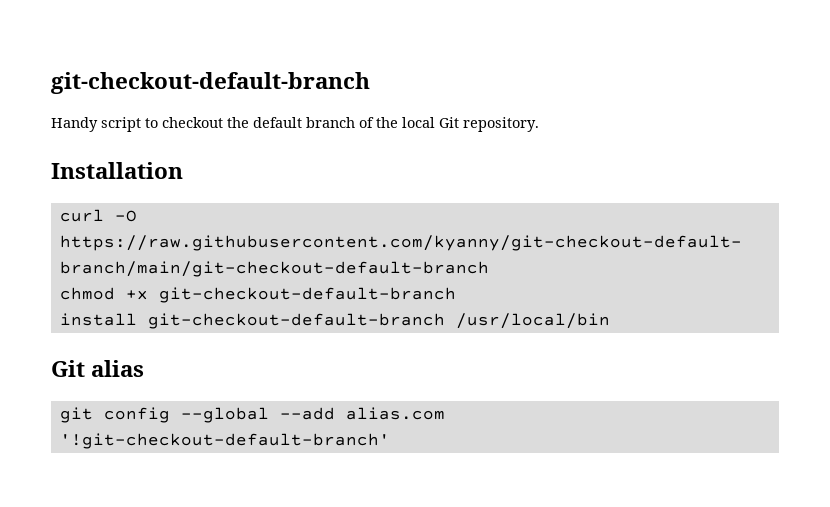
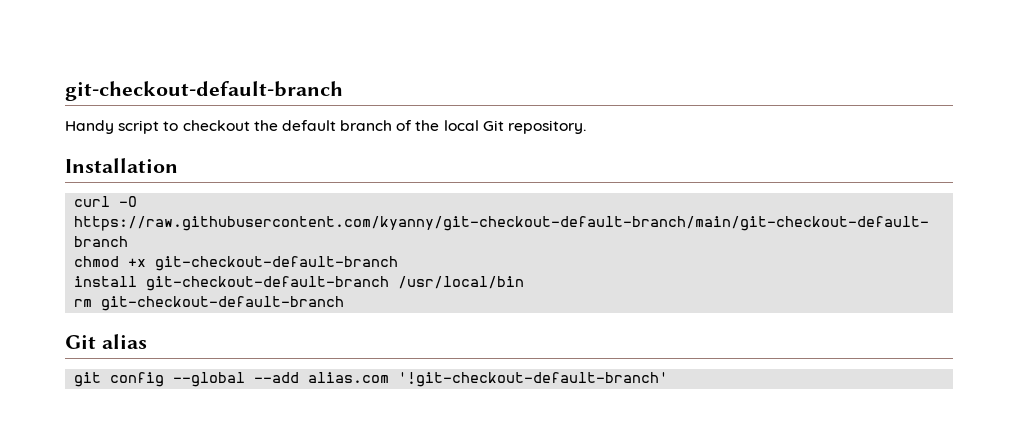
(610, 321) none -> [74,296,345,311] // rm git-checkout-default-branch

